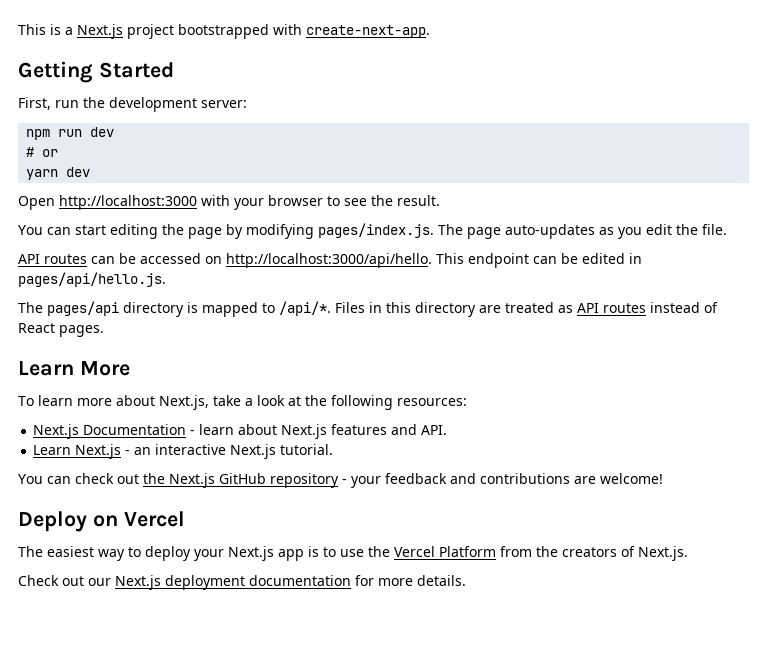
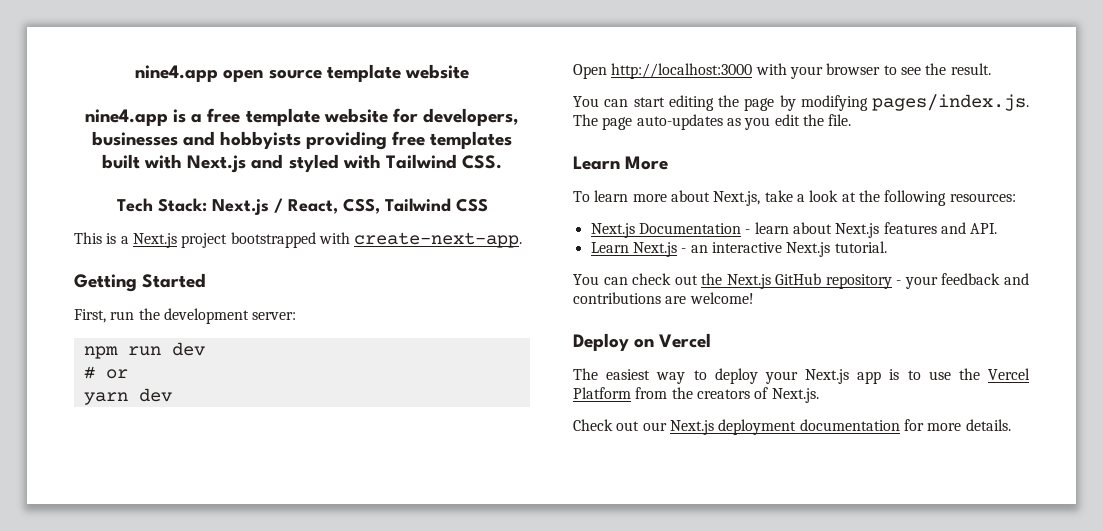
(18, 29) none -> [135,64,469,82] [85,108,519,126] [91,131,513,150] [102,154,502,173] [116,198,488,215] nine4.app open source template website // nine4.app is a free template website for developers, businesses and hobbyists providing free templates built with Next.js and styled with Tailwind CSS. // Tech Stack: Next.js / React, CSS, Tailwind CSS //
[18,253,642,268] [18,272,166,287] [18,301,718,317] [18,323,104,337] // API routes can be accessed on http://localhost:3000/api/hello. This endpoint can be edited in pages/api/hello.js. // The pages/api directory is mapped to /api/*. Files in this directory are treated as API routes instead of React pages. -> (852, 120) none

